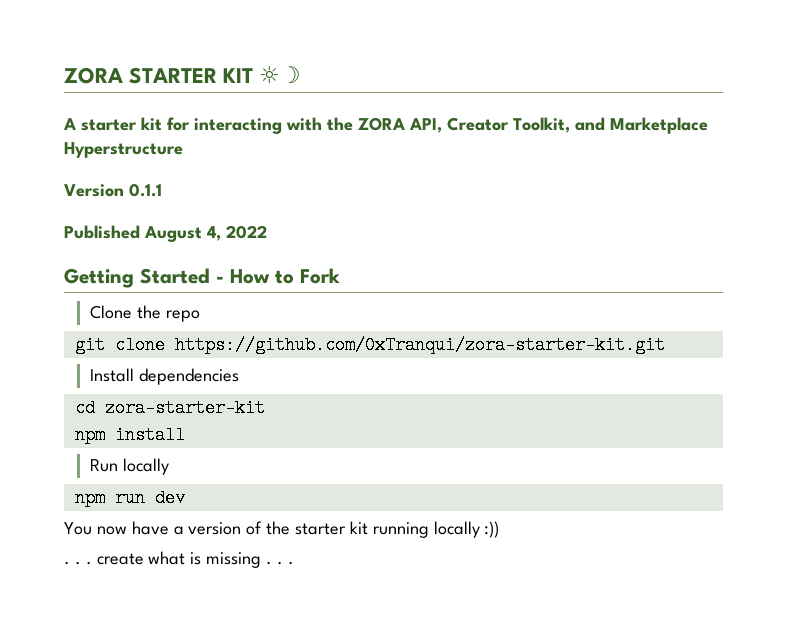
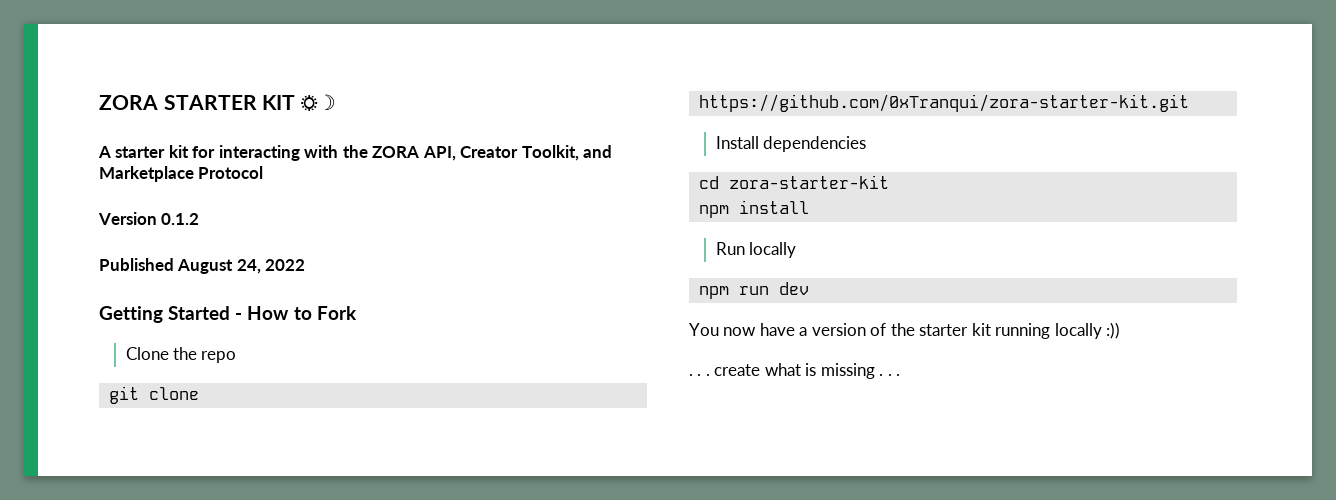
[64,142,183,158] Hyperstructure -> [198,166,264,179] Protocol
[129,183,162,197] 0.1.1 -> [161,213,200,225] 0.1.2
[207,226,221,241] 4, -> [236,259,261,274] 24,

